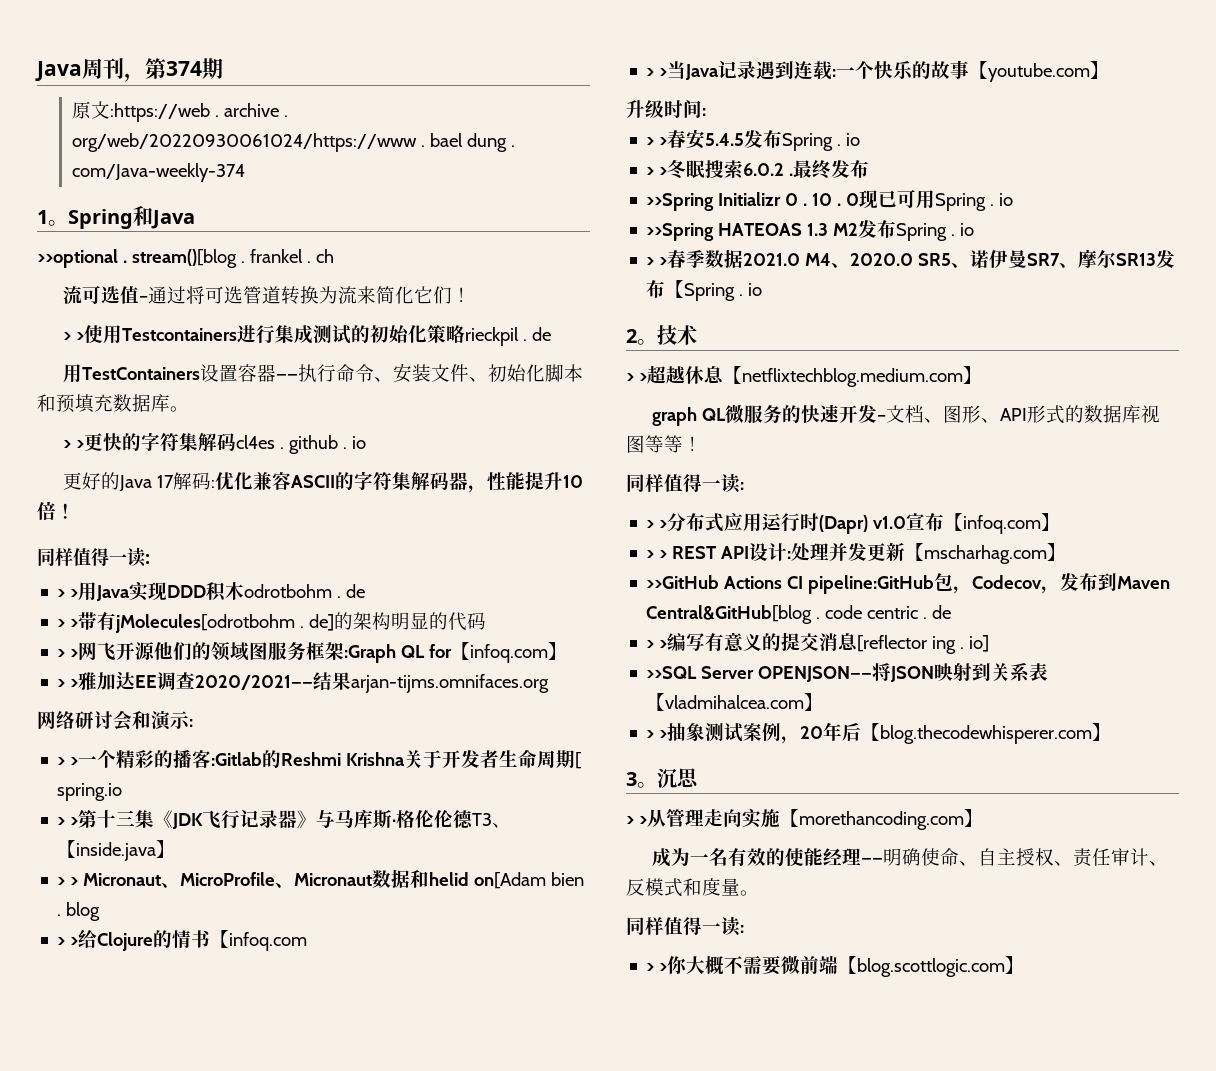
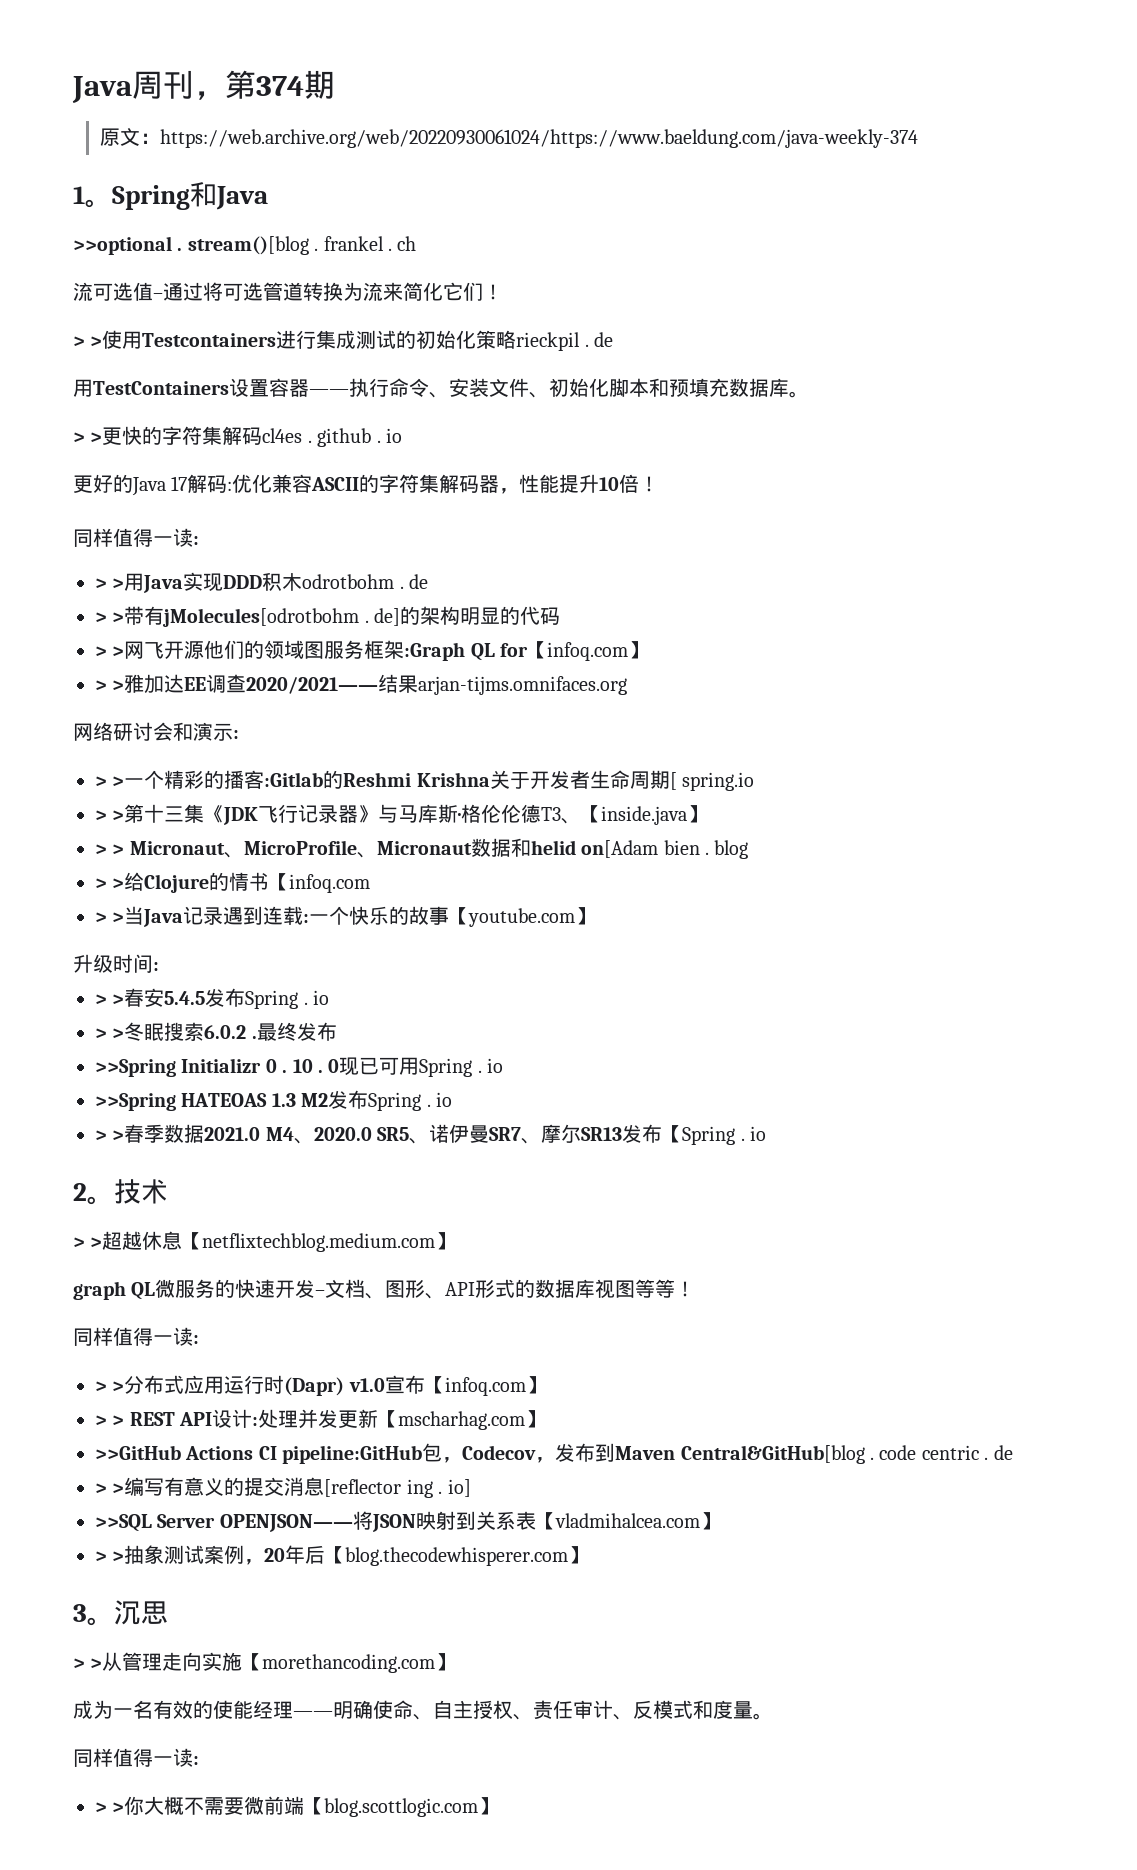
[110,103,289,122] [72,133,516,152] [72,163,246,182] :https://web . archive . org/web/20220930061024/https://www . bael dung . com/Java-weekly-374 -> [140,129,919,148] ：https://web.archive.org/web/20220930061024/https://www.baeldung.com/java-weekly-374

